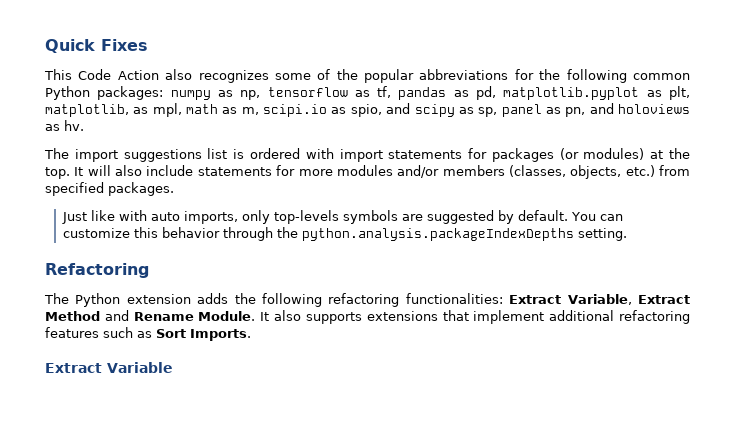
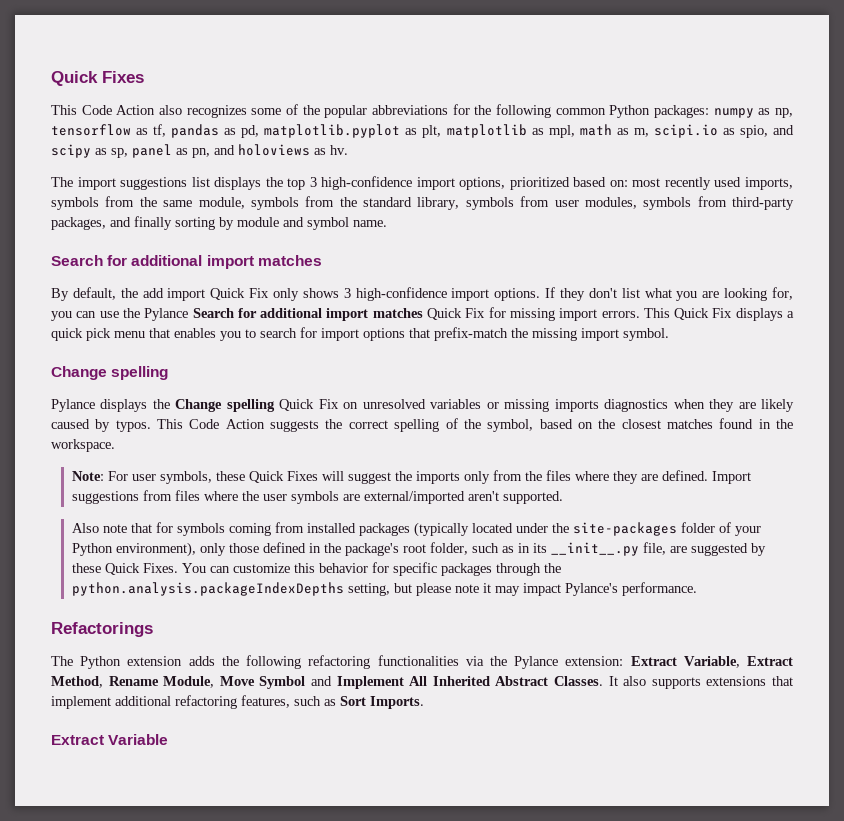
[45,104,129,117] matplotlib, -> [446,124,527,138] matplotlib
[233,148,691,162] [45,165,690,179] [45,182,174,196] [62,210,569,224] is ordered with import statements for packages (or modules) at the top. It will also include statements for more modules and/or members (classes, objects, etc.) from specified packages. // Just like with auto imports, only top-levels symbols are suggested by default. -> [214,176,793,190] [51,196,794,210] [51,216,387,230] [51,255,322,269] [51,287,794,301] [51,307,794,321] [51,327,669,341] [51,366,169,380] [51,399,795,412] [51,418,794,432] [51,439,115,452] [71,470,751,484] [71,490,563,504] [71,522,761,537] [71,542,766,557] [71,563,178,575] displays the top 3 high-confidence import options, prioritized based on: most recently used imports, symbols from the same module, symbols from the standard library, symbols from user modules, symbols from third-party packages, and finally sorting by module and symbol name. // Search for additional import matches // By default, the add import Quick Fix only shows 3 high-confidence import options. If they don't list what you are looking for, you can use the Pylance Search for additional import matches Quick Fix for missing import errors. This Quick Fix displays a quick pick menu that enables you to search for import options that prefix-match the missing import symbol. // Change spelling // Pylance displays the Change spelling Quick Fix on unresolved variables or missing imports diagnostics when they are likely caused by typos. This Code Action suggests the correct spelling of the symbol, based on the closest matches found in the workspace. // Note: For user symbols, these Quick Fixes will suggest the imports only from the files where they are defined. Import suggestions from files where the user symbols are external/imported aren't supported. // Also note that for symbols coming from installed packages (typically located under the site-packages folder of your Python environment), only those defined in the package's root folder, such as in its __init__.py file, are suggested by these Quick Fixes.
[223,227,628,241] [45,263,149,278] through the python.analysis.packageIndexDepths setting. // Refactoring -> [371,562,561,576] [71,582,697,596] [51,622,153,637] for specific packages through the python.analysis.packageIndexDepths setting, but please note it may impact Pylance's performance. // Refactorings
[405,293,690,305] [45,310,256,321] functionalities: Extract Variable, Extract Method and Rename Module. -> [377,655,793,669] [51,676,604,689] functionalities via the Pylance extension: Extract Variable, Extract Method, Rename Module, Move Symbol and Implement All Inherited Abstract Classes.
[45,327,99,338] features -> [241,695,290,708] features,

